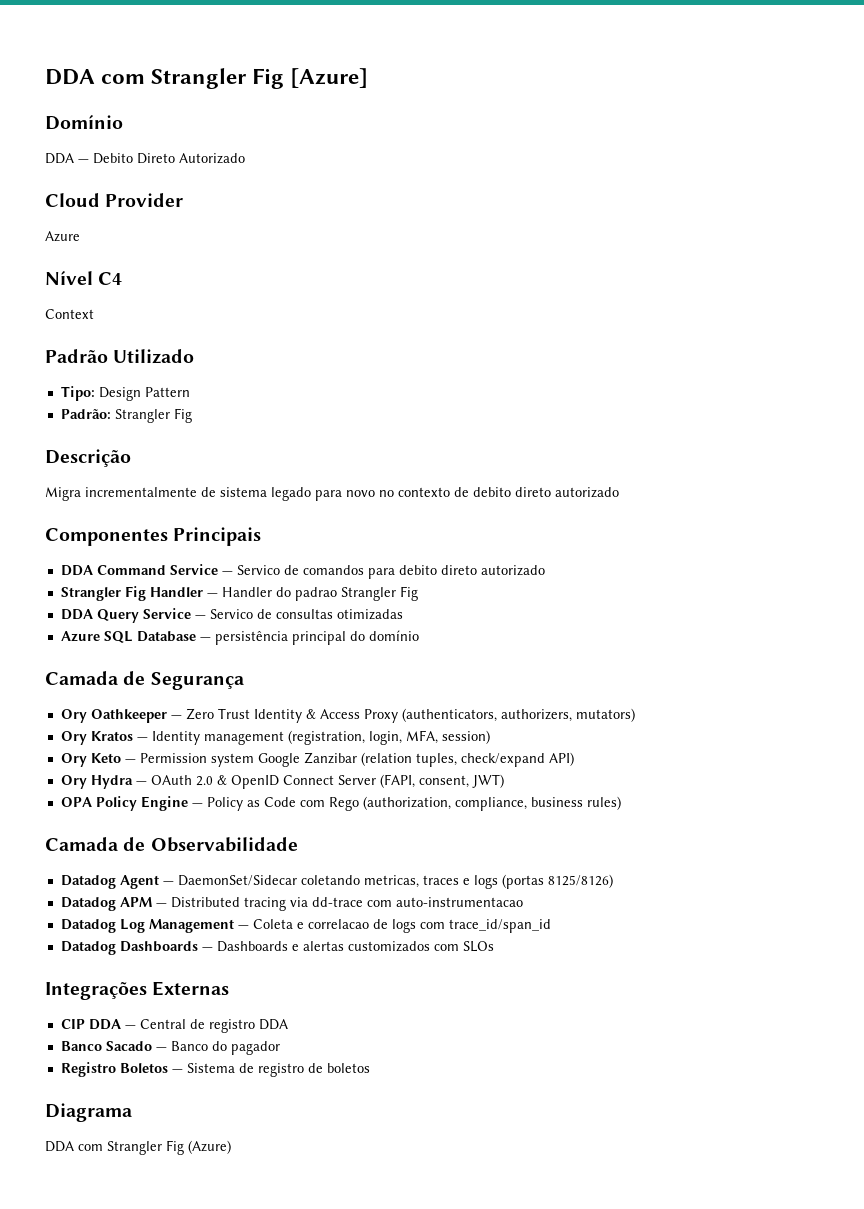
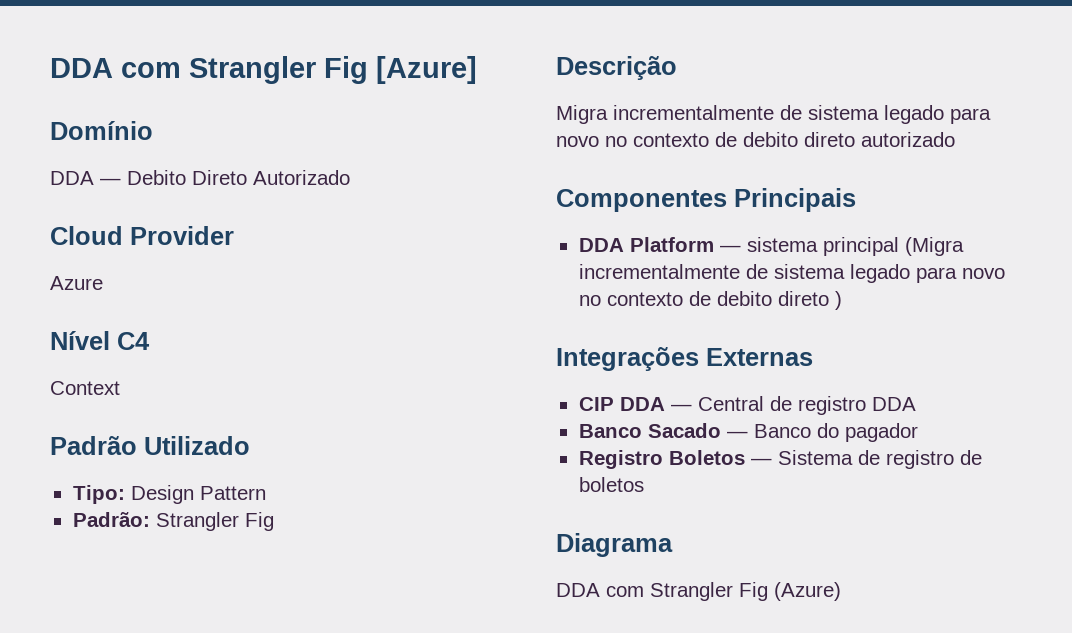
[96,564,545,579] [60,586,418,601] [60,608,403,623] [60,630,419,645] [45,671,244,690] [60,708,635,723] [60,730,490,745] [60,752,574,767] [60,774,504,789] [60,796,621,811] [45,837,298,852] [60,874,613,889] [60,897,523,911] [60,919,551,933] [60,941,494,955] Command Service — Servico de comandos para debito direto autorizado // Strangler Fig Handler — Handler do padrao Strangler Fig // DDA Query Service — Servico de consultas otimizadas // Azure SQL Database — persistência principal do domínio // Camada de Segurança // Ory Oathkeeper — Zero Trust Identity & Access Proxy (authenticators, authorizers, mutators) // Ory Kratos — Identity management (registration, login, MFA, session) // Ory Keto — Permission system Google Zanzibar (relation tuples, check/expand API) // Ory Hydra — OAuth 2.0 & OpenID Connect Server (FAPI, consent, JWT) // OPA Policy Engine — Policy as Code com Rego (authorization, compliance, business rules) // Camada de Observabilidade // Datadog Agent — DaemonSet/Sidecar coletando metricas, traces e logs (portas 8125/8126) // Datadog APM — Distributed tracing via dd-trace com auto-instrumentacao // Datadog Log Management — Coleta e correlacao de logs com trace_id/span_id // Datadog Dashboards — Dashboards e alertas customizados com SLOs -> [629,237,964,256] [578,264,1005,283] [578,291,842,310] Platform — sistema principal (Migra incrementalmente de sistema legado para novo no contexto de debito direto )

